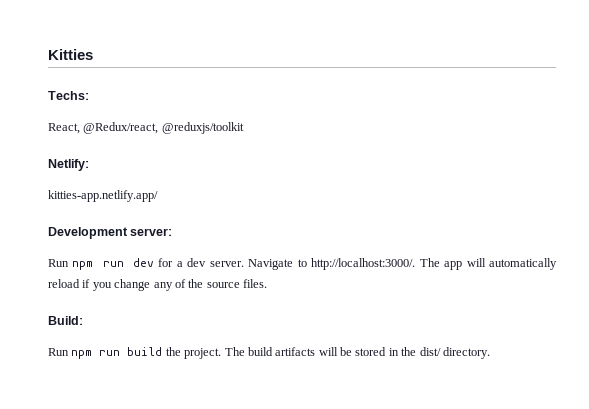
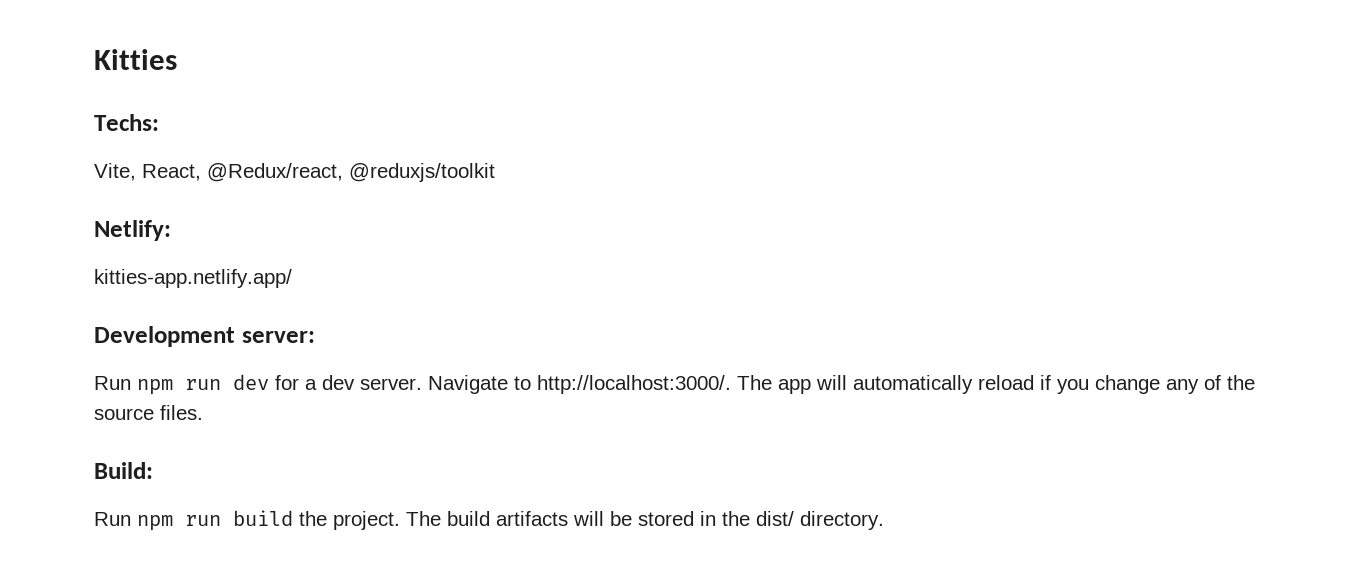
(89, 95) none -> [94,163,136,181] Vite,

